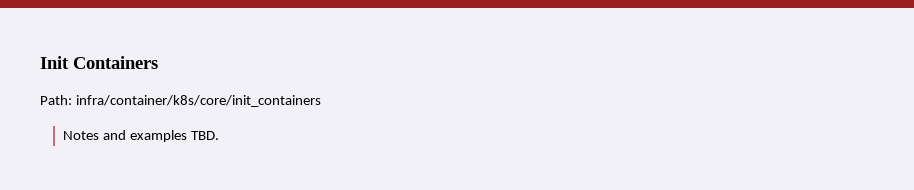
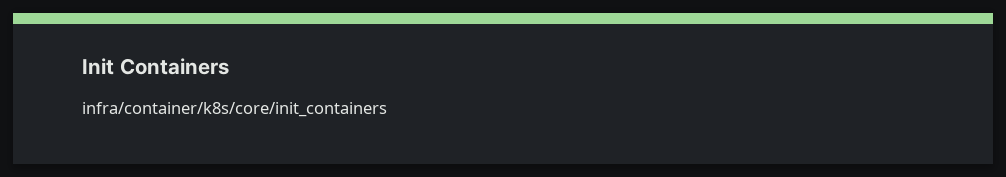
[40,95,72,105] Path: -> (229, 66) none
[62,130,219,142] // Notes and examples TBD. -> (387, 109) none

